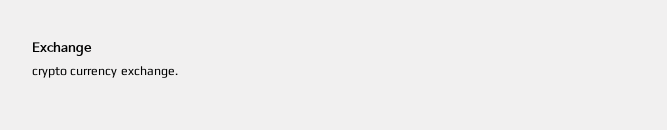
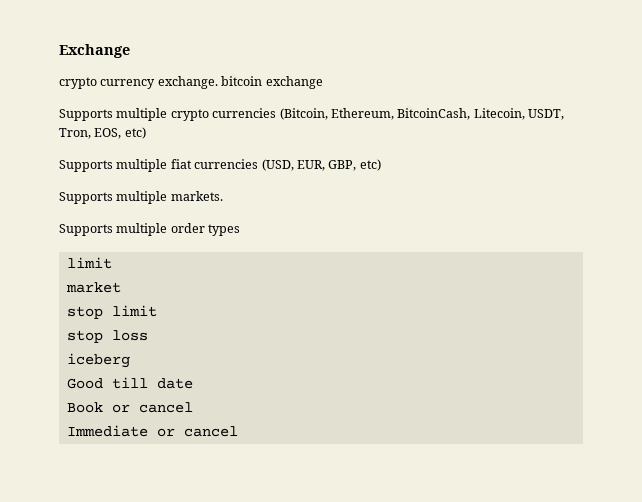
(178, 72) none -> [221,76,323,89] [59,108,564,121] [59,127,146,139] [59,159,381,172] [59,191,223,204] [59,223,241,236] [66,257,112,269] [65,282,121,293] [66,305,157,319] [66,330,148,343] [66,353,130,368] [66,377,193,389] [66,402,193,413] [66,425,238,437] bitcoin exchange // Supports multiple crypto currencies (Bitcoin, Ethereum, BitcoinCash, Litecoin, USDT, Tron, EOS, etc) // Supports multiple fiat currencies (USD, EUR, GBP, etc) // Supports multiple markets. // Supports multiple order types // limit // market // stop limit // stop loss // iceberg // Good till date // Book or cancel // Immediate or cancel

